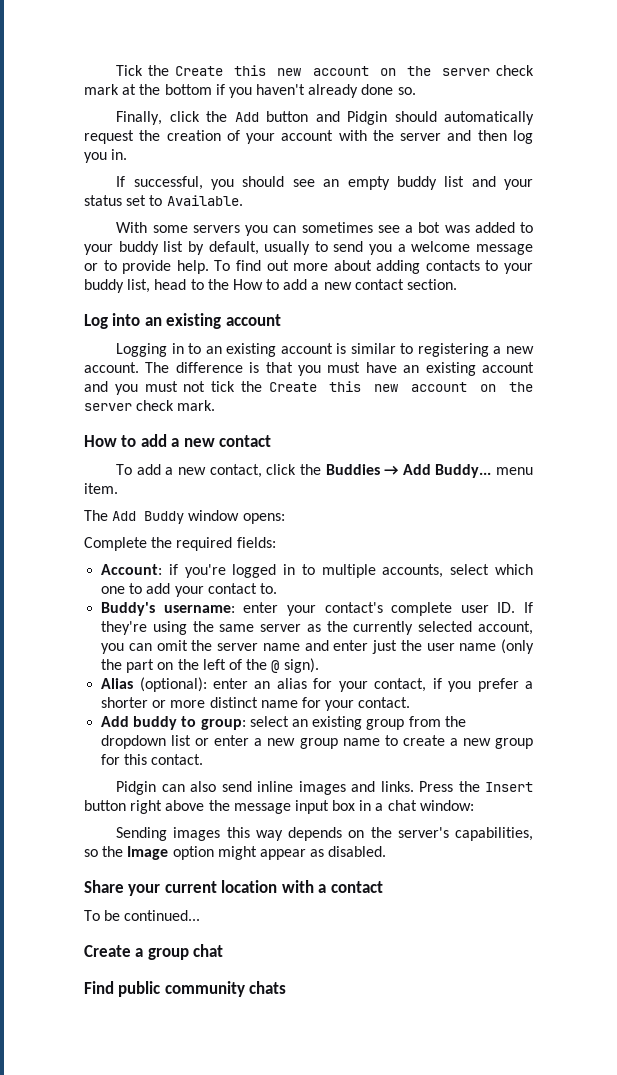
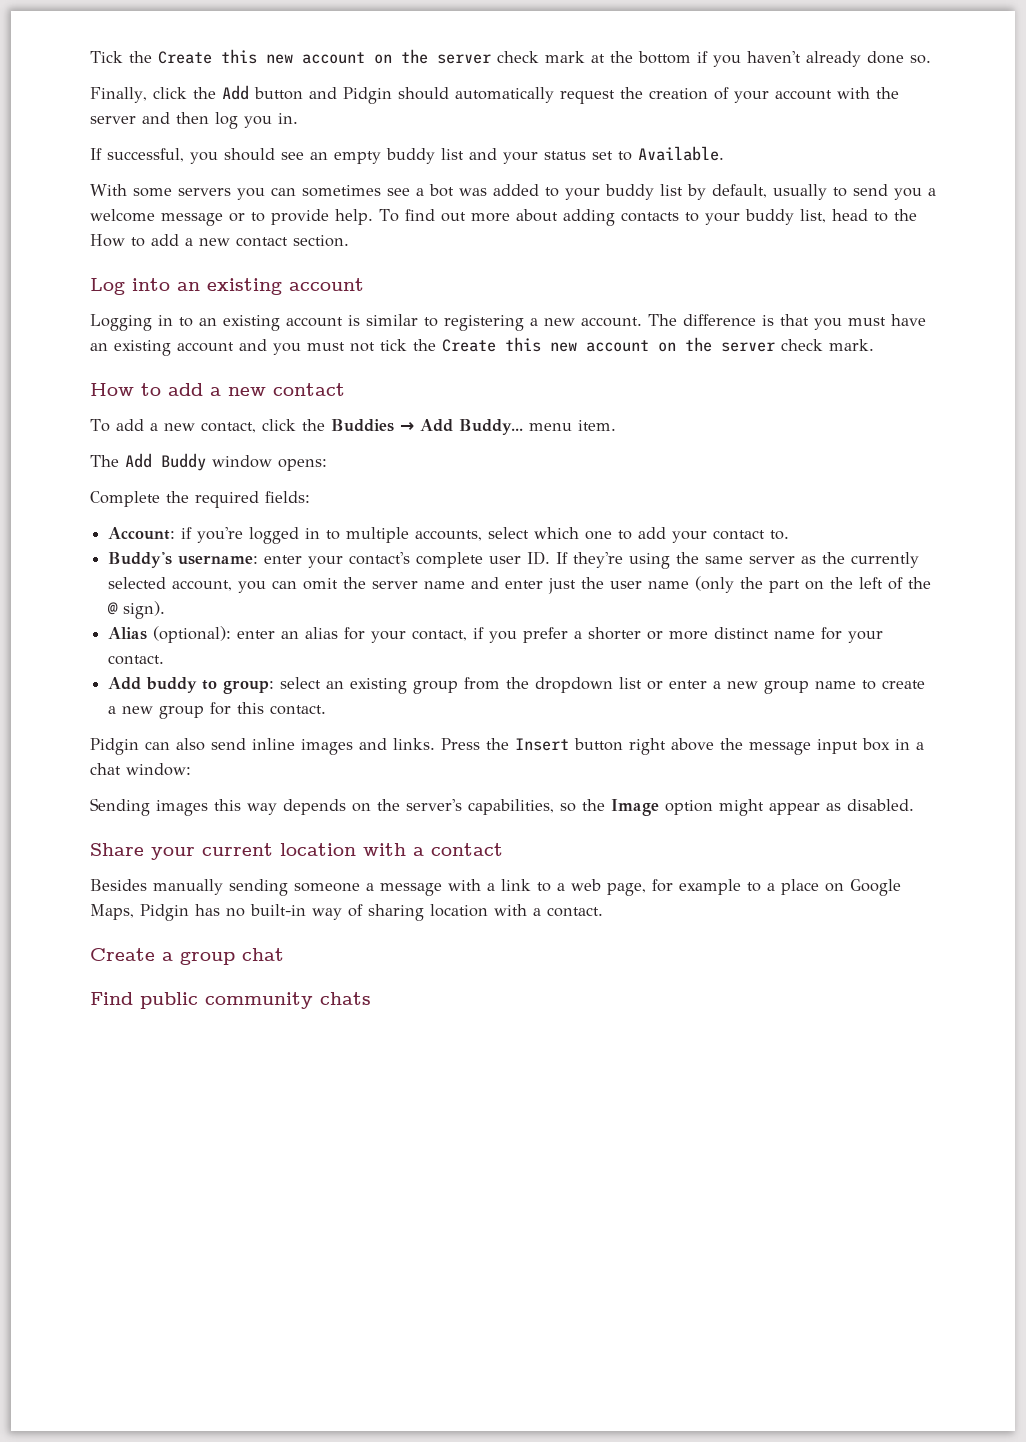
[84,910,201,921] To be continued... -> [90,879,901,896] [90,904,603,921] Besides manually sending someone a message with a link to a web page, for example to a place on Google Maps, Pidgin has no built-in way of sharing location with a contact.

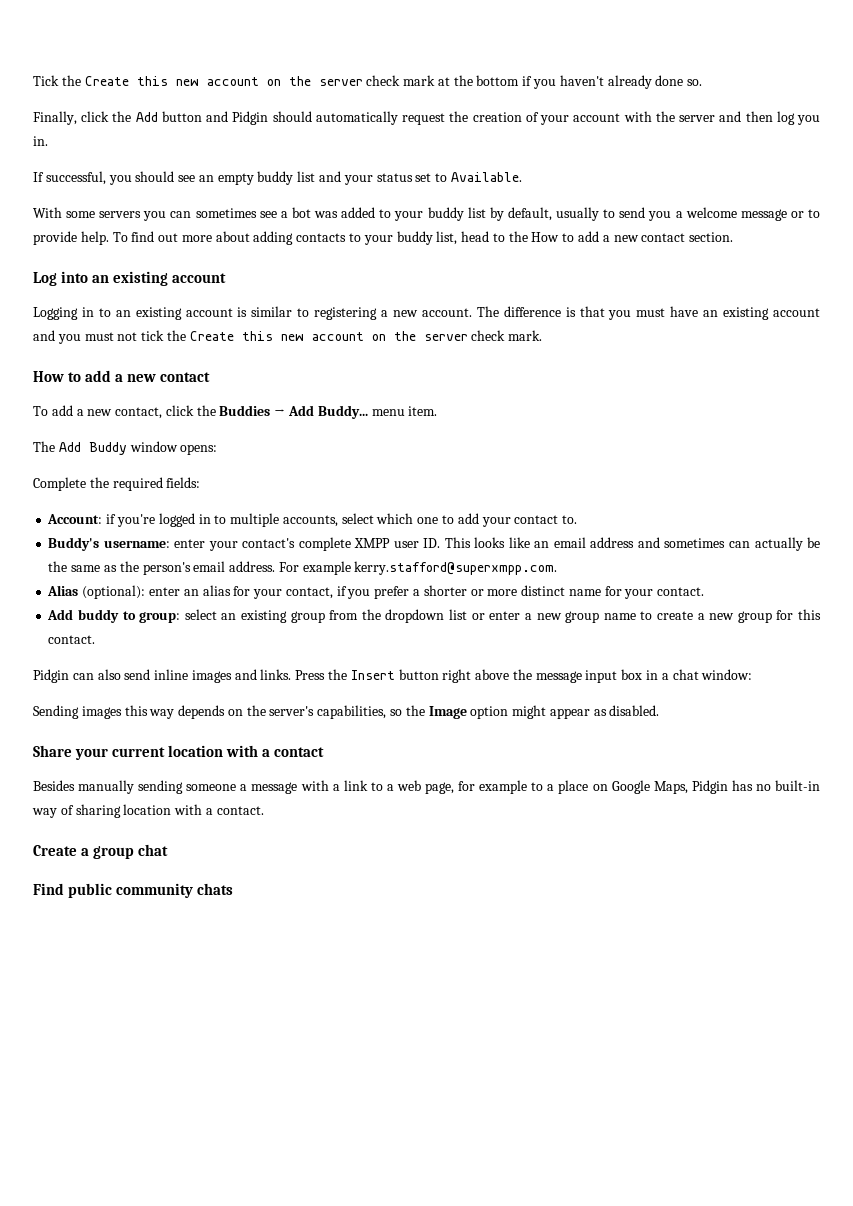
(484, 560) none -> [354,538,391,548] XMPP
[556,552,671,569] If they're using -> [444,537,821,551] This looks like an email address and sometimes can actually be
[749,556,796,564] server -> (101, 568) none
[851,552,920,568] [108,576,932,594] [107,601,166,619] currently selected account, you can omit the server name and enter just the user name (only the part on the left of the @ sign). -> [142,561,558,575] person's email address. For example kerry.stafford@superxmpp.com.

